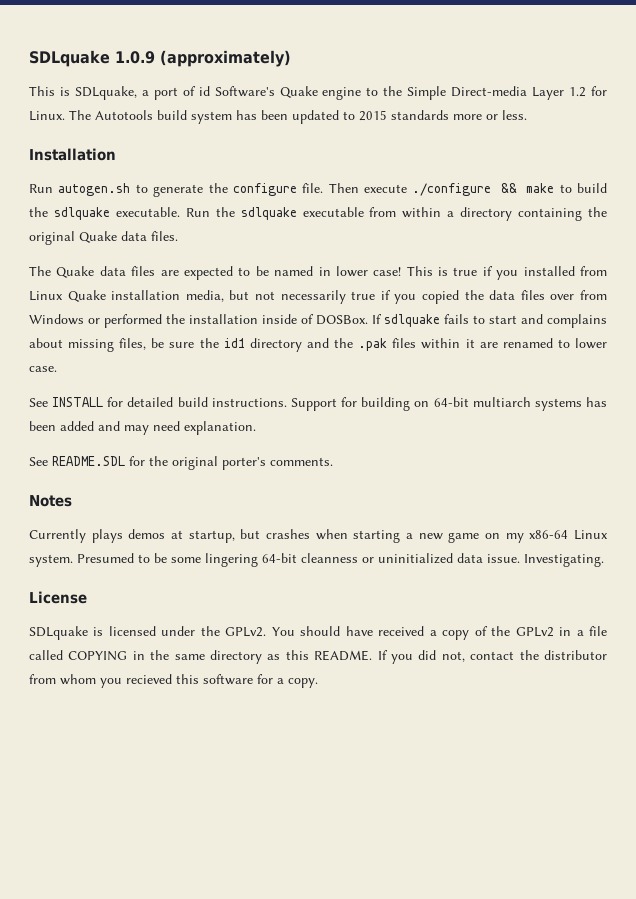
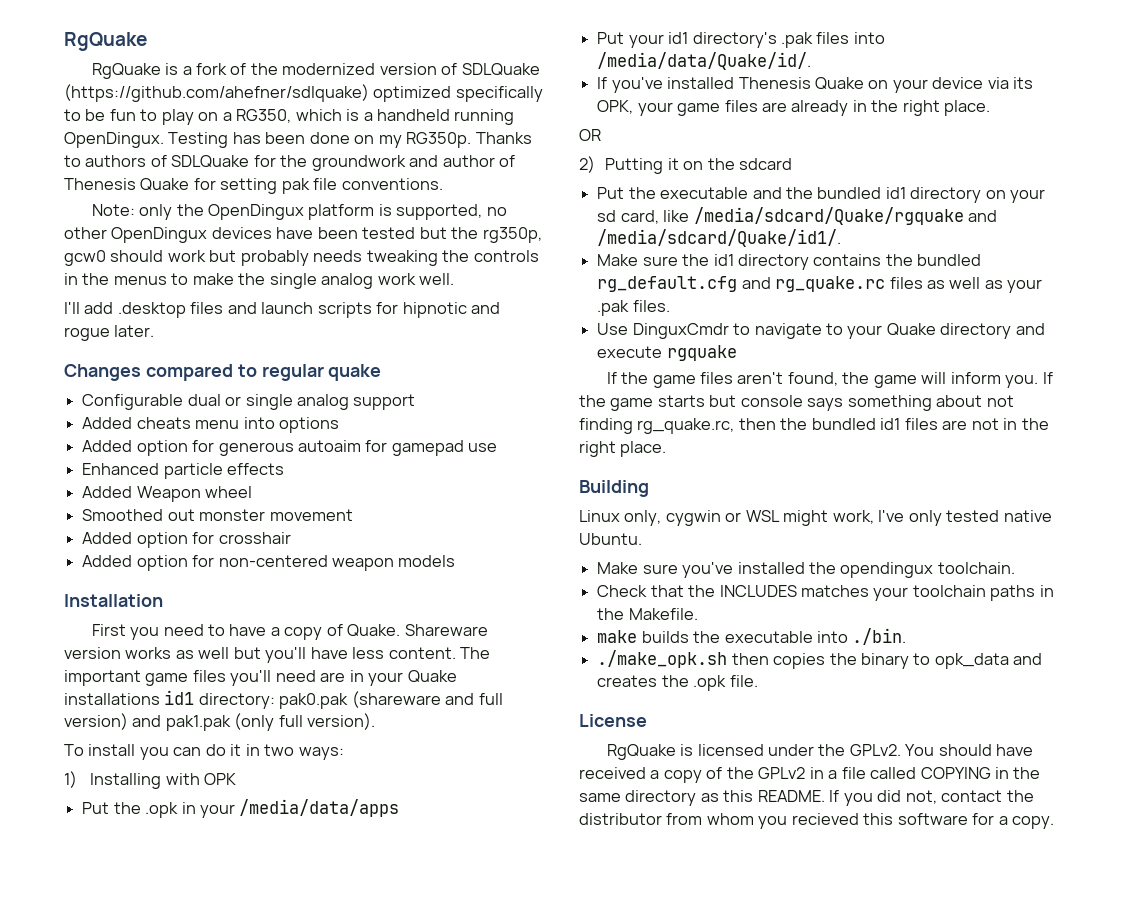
[29,50,291,67] [29,86,607,100] [29,110,527,124] [29,148,116,161] [29,183,607,197] [29,207,608,221] [29,231,178,245] [29,266,608,280] [29,290,608,304] [29,314,607,328] [29,338,608,352] [29,366,57,372] [29,397,607,411] [29,421,256,435] [29,456,333,470] [29,495,72,507] [29,529,609,543] [29,553,604,567] SDLquake 1.0.9 (approximately) // This is SDLquake, a port of id Software's Quake engine to the Simple Direct-media Layer 1.2 for Linux. The Autotools build system has been updated to 2015 standards more or less. // Installation // Run autogen.sh to generate the configure file. Then execute ./configure && make to build the sdlquake executable. Run the sdlquake executable from within a directory containing the original Quake data files. // The Quake data files are expected to be named in lower case! This is true if you installed from Linux Quake installation media, but not necessarily true if you copied the data files over from Windows or performed the installation inside of DOSBox. If sdlquake fails to start and complains about missing files, be sure the id1 directory and the .pak files within it are renamed to lower case. // See INSTALL for detailed build instructions. Support for building on 64-bit multiarch systems has been added and may need explanation. // See README.SDL for the original porter's comments. // Notes // Currently plays demos at startup, but crashes when starting a new game on my x86-64 Linux system. Presumed to be some lingering 64-bit cleanness or uninitialized data issue. Investigating. -> [64,32,147,51] [91,63,540,79] [64,84,543,102] [64,109,515,125] [64,132,532,148] [64,155,516,171] [64,178,443,194] [91,204,507,220] [64,227,542,243] [64,250,539,266] [64,273,455,289] [64,302,501,318] [64,325,155,341] [64,364,382,381] [82,394,416,410] [82,417,339,433] [82,440,498,456] [82,463,285,479] [82,486,253,502] [82,509,353,521] [82,532,291,548] [82,555,456,571] [64,594,163,607] [91,624,488,640] [64,647,491,663] [64,670,457,686] [64,690,503,709] [64,713,376,731] [64,744,344,760] [64,771,237,789] [82,799,400,818] [597,32,885,48] [597,52,812,70] [597,77,1034,93] [597,100,991,116] [579,129,601,141] [579,156,793,174] [597,187,1046,203] [597,207,997,225] [597,229,842,247] [597,254,982,270] [597,276,1043,293] [597,300,670,316] [597,323,1045,339] [597,345,737,361] [606,372,1053,388] [579,395,1014,411] [579,418,1049,434] [579,441,667,457] [579,480,649,497] [579,510,1052,526] [579,533,642,545] [597,562,1015,578] [597,585,1054,601] [597,608,698,620] [597,628,907,645] [597,650,1043,669] [597,675,758,691] RgQuake // RgQuake is a fork of the modernized version of SDLQuake (https://github.com/ahefner/sdlquake) optimized specifically to be fun to play on a RG350, which is a handheld running OpenDingux. Testing has been done on my RG350p. Thanks to authors of SDLQuake for the groundwork and author of Thenesis Quake for setting pak file conventions. // Note: only the OpenDingux platform is supported, no other OpenDingux devices have been tested but the rg350p, gcw0 should work but probably needs tweaking the controls in the menus to make the single analog work well. // I'll add .desktop files and launch scripts for hipnotic and rogue later. // Changes compared to regular quake // Configurable dual or single analog support // Added cheats menu into options // Added option for generous autoaim for gamepad use // Enhanced particle effects // Added Weapon wheel // Smoothed out monster movement // Added option for crosshair // Added option for non-centered weapon models // Installation // First you need to have a copy of Quake. Shareware version works as well but you'll have less content. The important game files you'll need are in your Quake installations id1 directory: pak0.pak (shareware and full version) and pak1.pak (only full version). // To install you can do it in two ways: // 1) Installing with OPK // Put the .opk in your /media/data/apps // Put your id1 directory's .pak files into /media/data/Quake/id/. // If you've installed Thenesis Quake on your device via its OPK, your game files are already in the right place. // OR // 2) Putting it on the sdcard // Put the executable and the bundled id1 directory on your sd card, like /media/sdcard/Quake/rgquake and /media/sdcard/Quake/id1/. // Make sure the id1 directory contains the bundled rg_default.cfg and rg_quake.rc files as well as your .pak files. // Use DinguxCmdr to navigate to your Quake directory and execute rgquake // If the game files aren't found, the game will inform you. If the game starts but console says something about not finding rg_quake.rc, then the bundled id1 files are not in the right place. // Building // Linux only, cygwin or WSL might work, I've only tested native Ubuntu. // Make sure you've installed the opendingux toolchain. // Check that the INCLUDES matches your toolchain paths in the Makefile. // make builds the executable into ./bin. // ./make_opk.sh then copies the binary to opk_data and creates the .opk file.
[29,626,88,640] SDLquake -> [606,744,676,760] RgQuake

